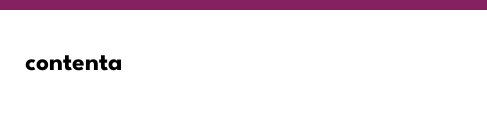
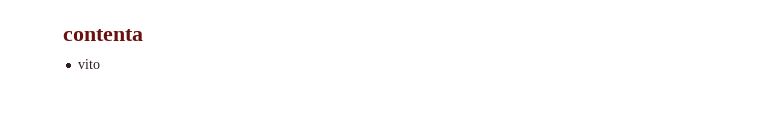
(122, 63) none -> [78,59,101,69] // vito

